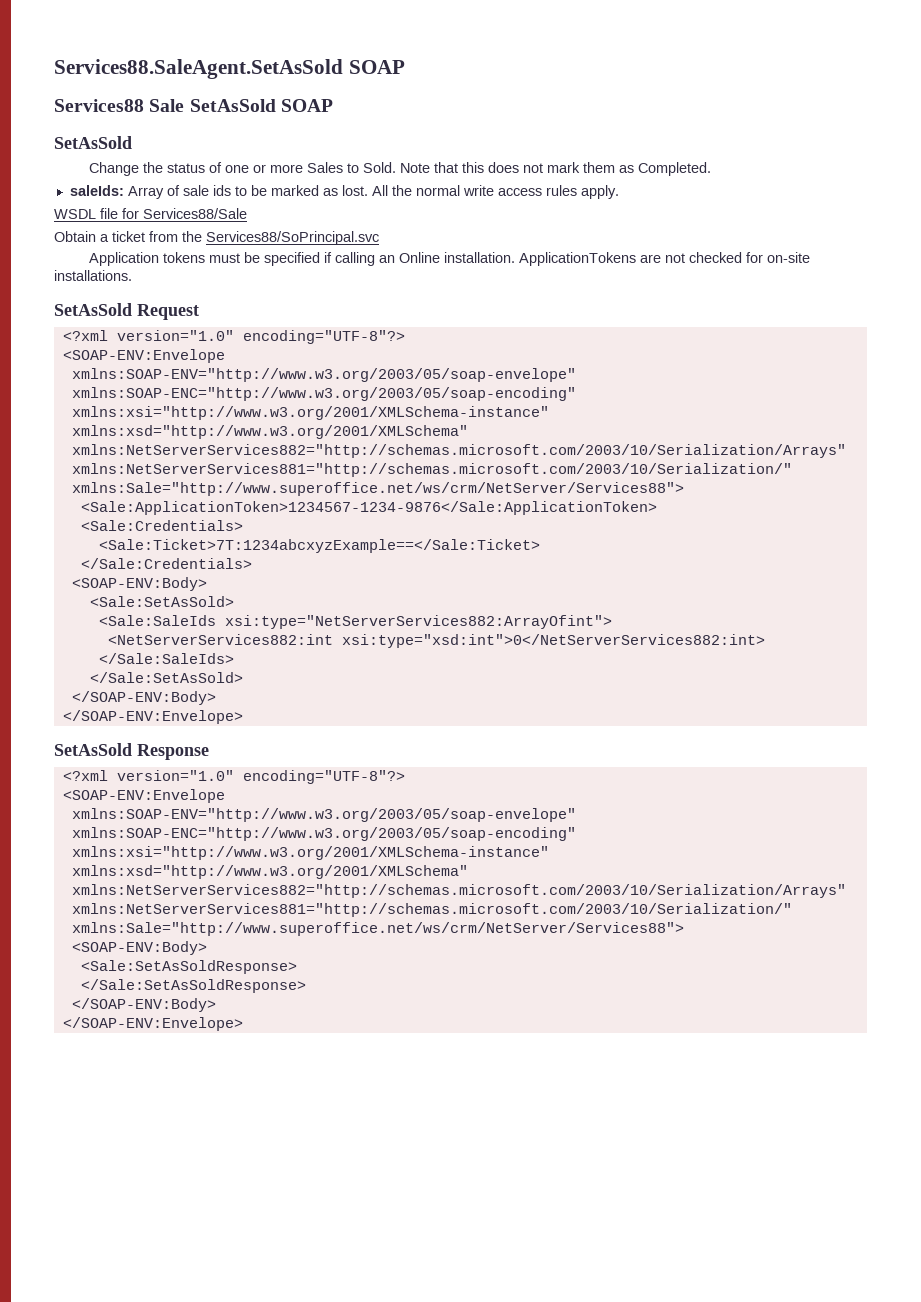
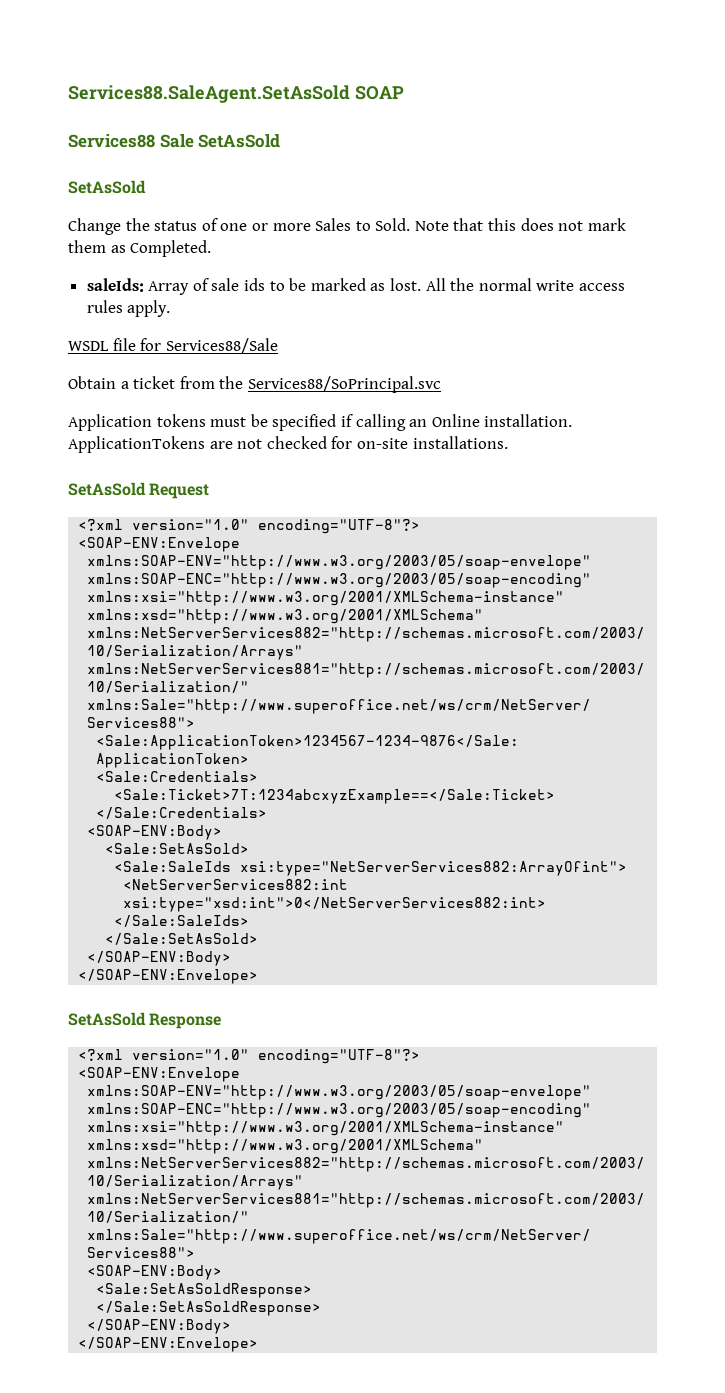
[280,99,333,112] SOAP -> (281, 141) none

